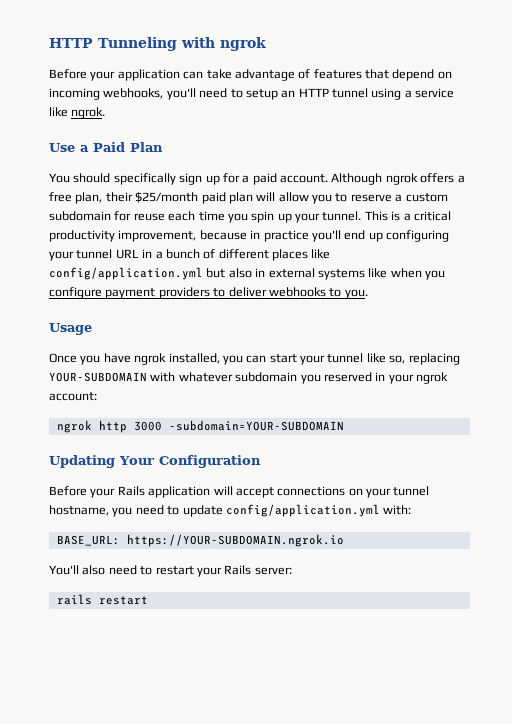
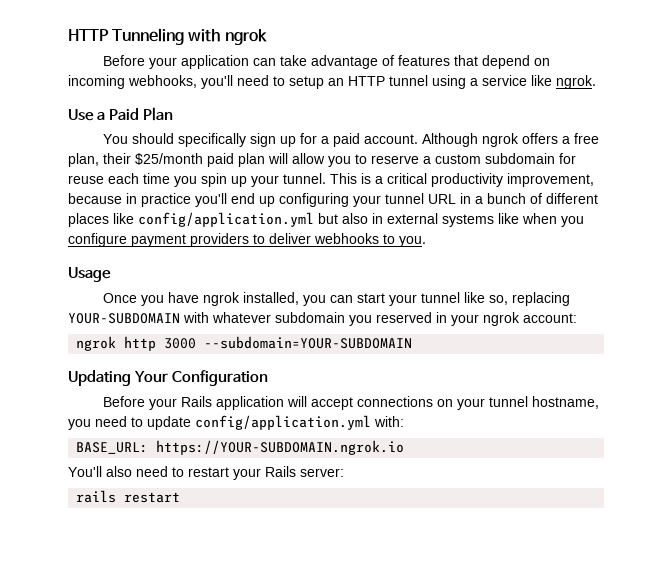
[168,420,344,431] -subdomain=YOUR-SUBDOMAIN -> [204,336,413,349] --subdomain=YOUR-SUBDOMAIN

